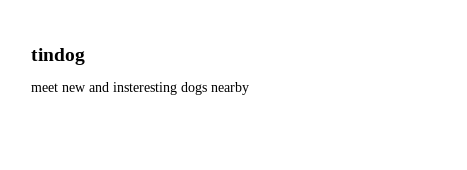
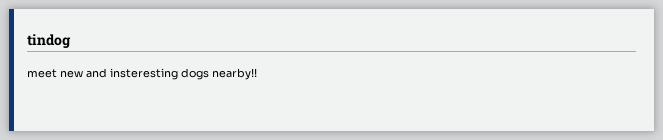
[211,82,249,95] nearby -> [212,68,257,80] nearby!!

